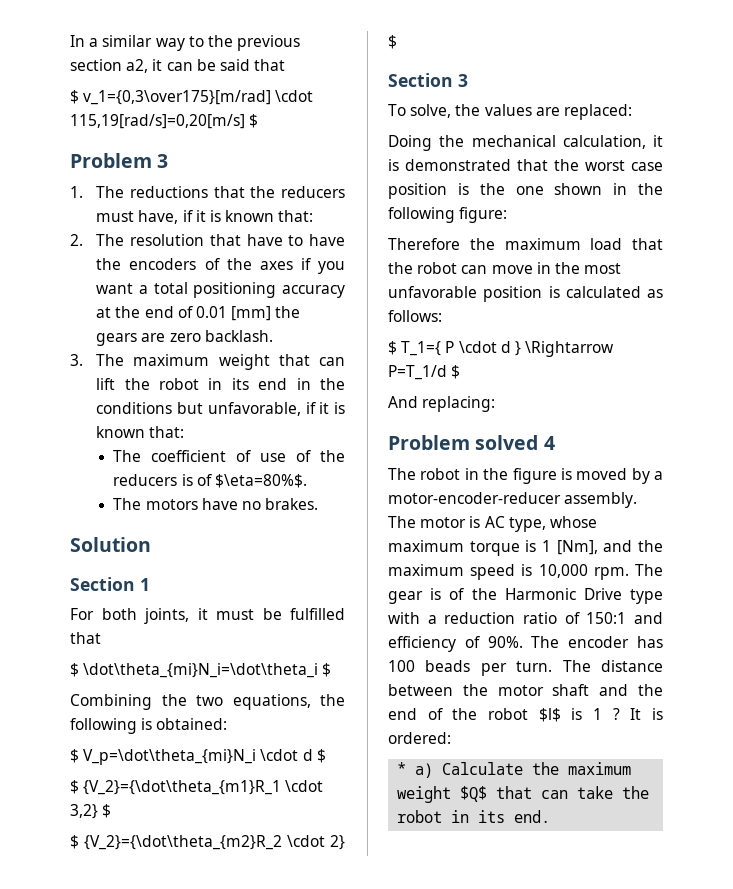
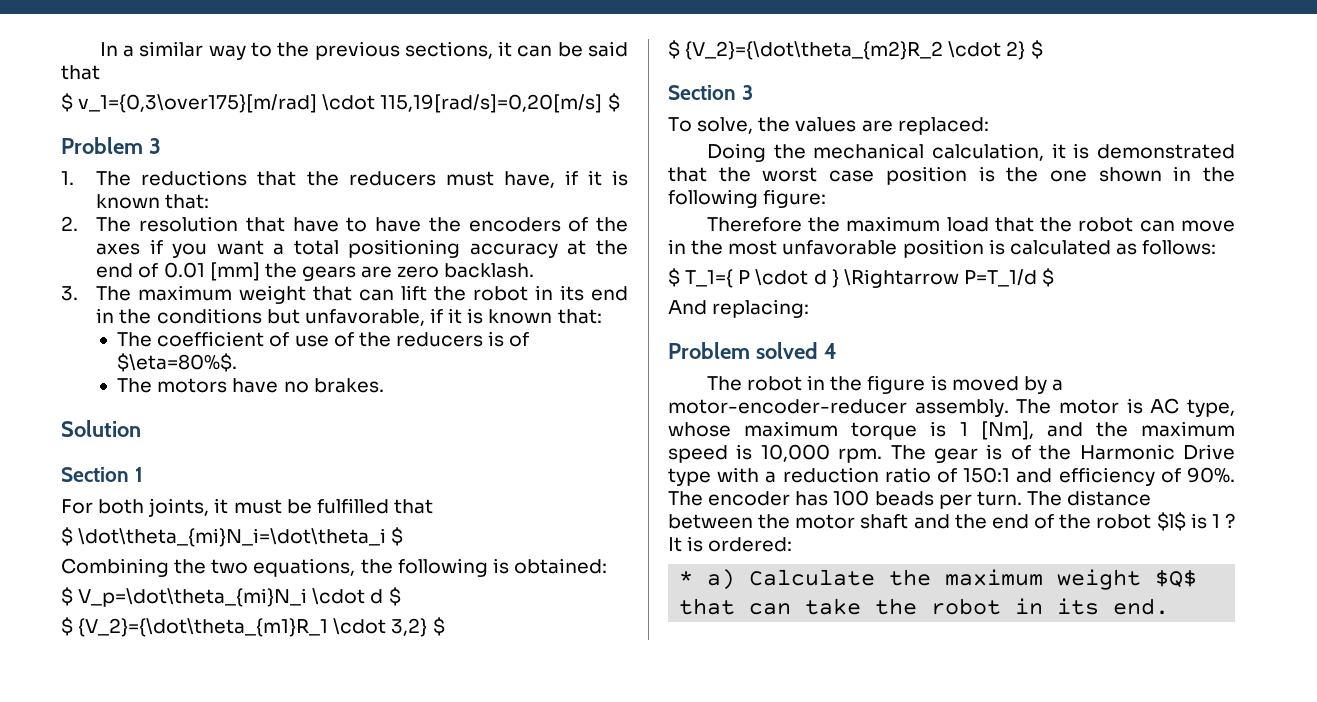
[70,59,149,73] section a2, -> [404,41,493,59] sections,

